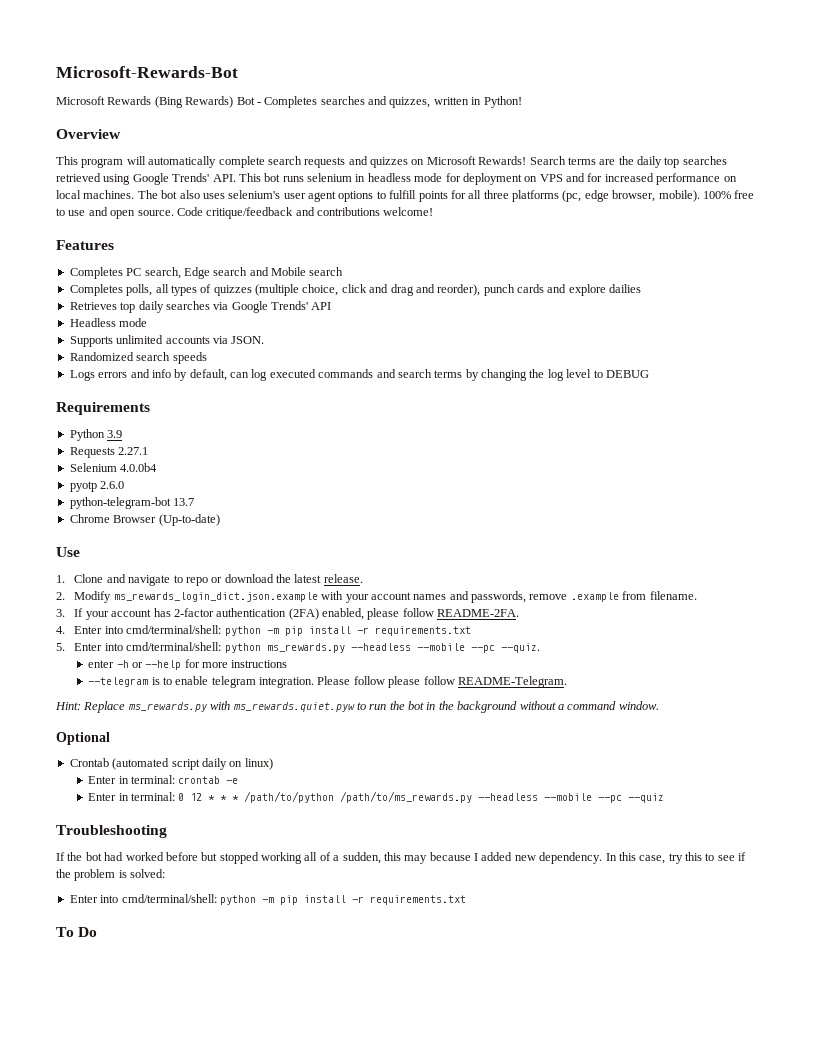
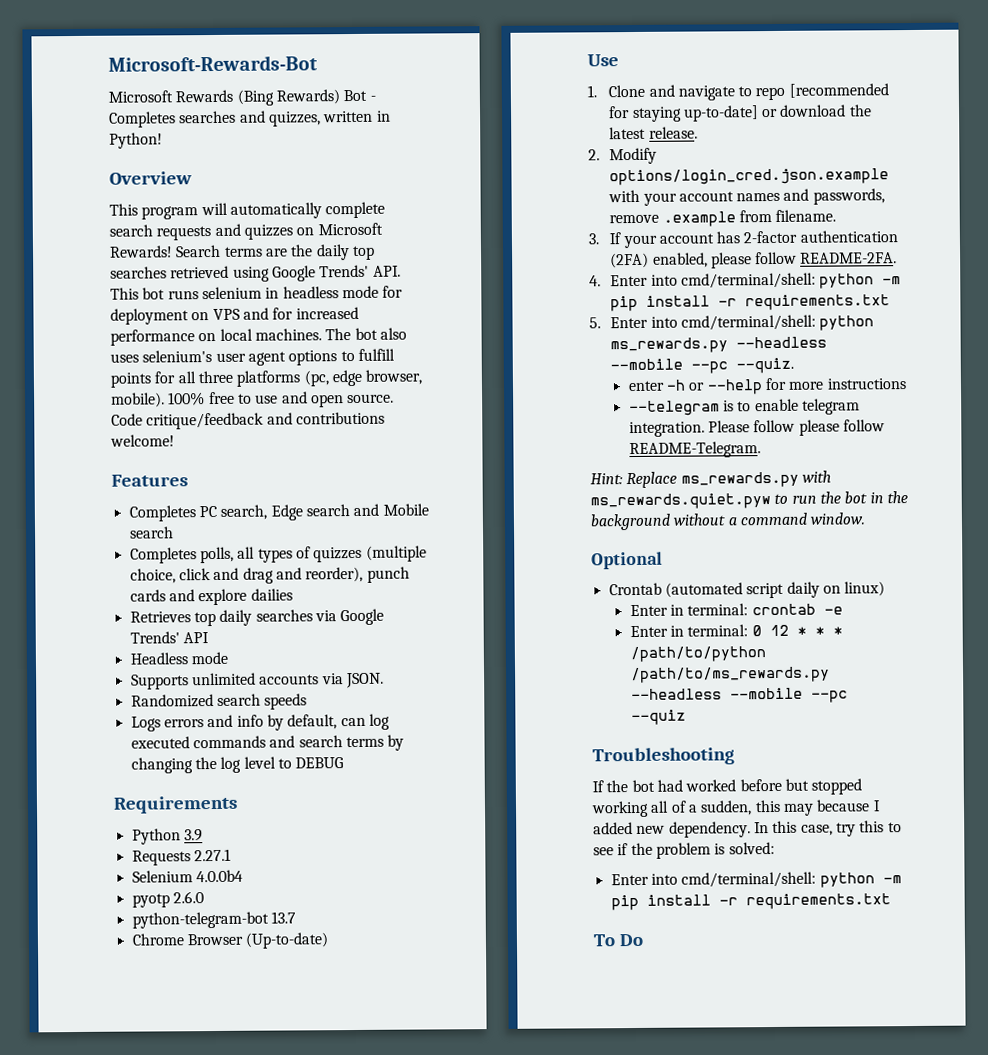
(208, 581) none -> [788,83,889,98] [608,105,759,123] [recommended for staying up-to-date]
[113,592,318,602] ms_rewards_login_dict.json.example -> [609,168,890,186] options/login_cred.json.example

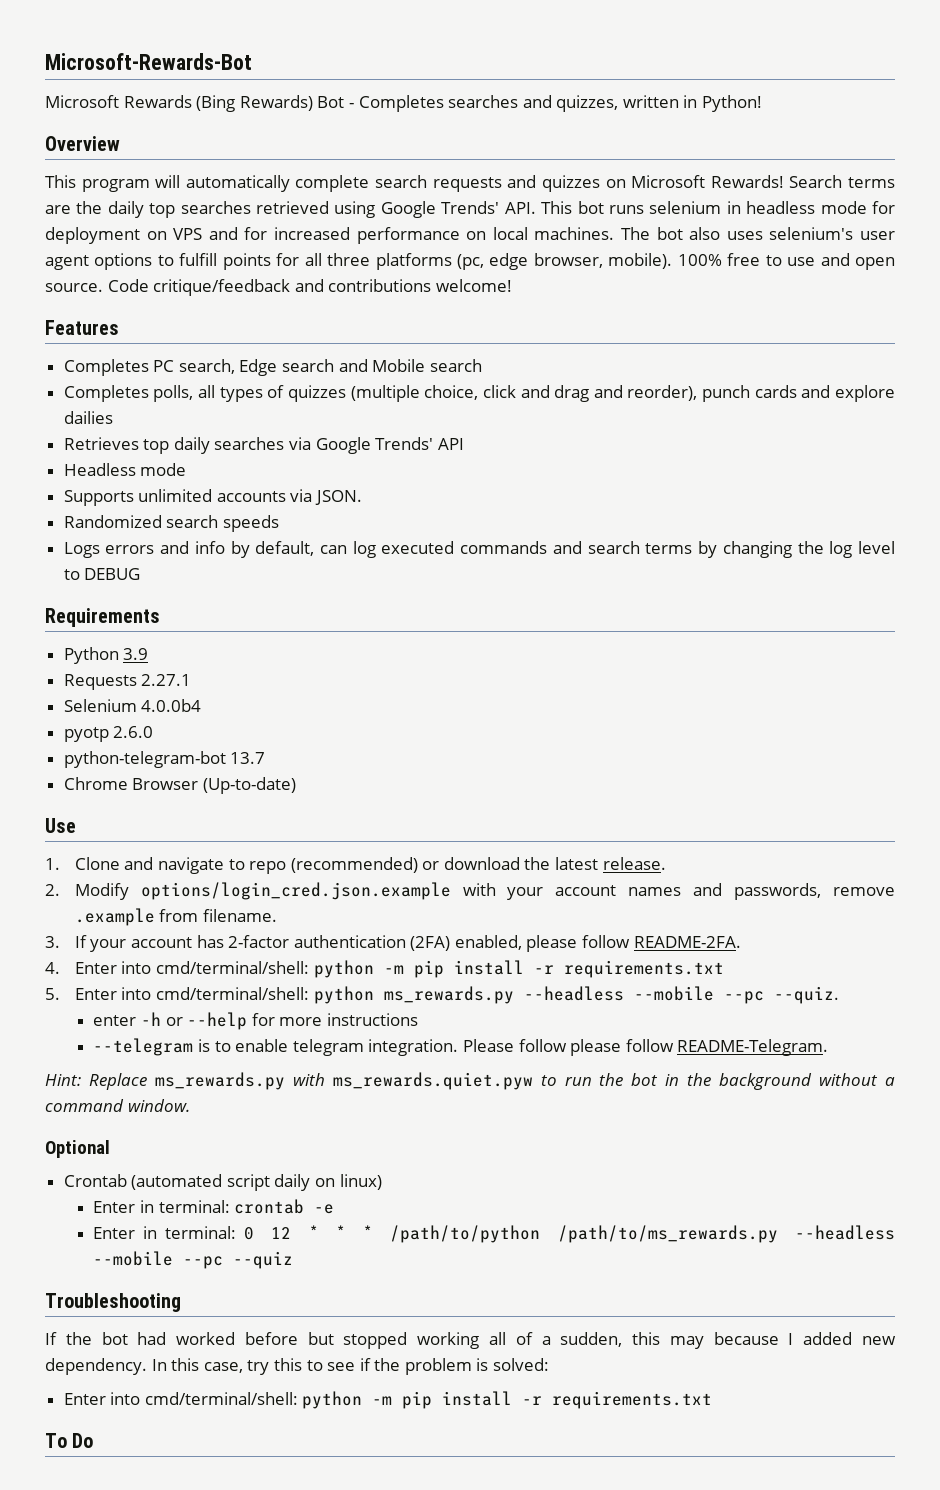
[788,83,889,98] [608,105,759,123] [recommended for staying up-to-date] -> [290,857,418,873] (recommended)

